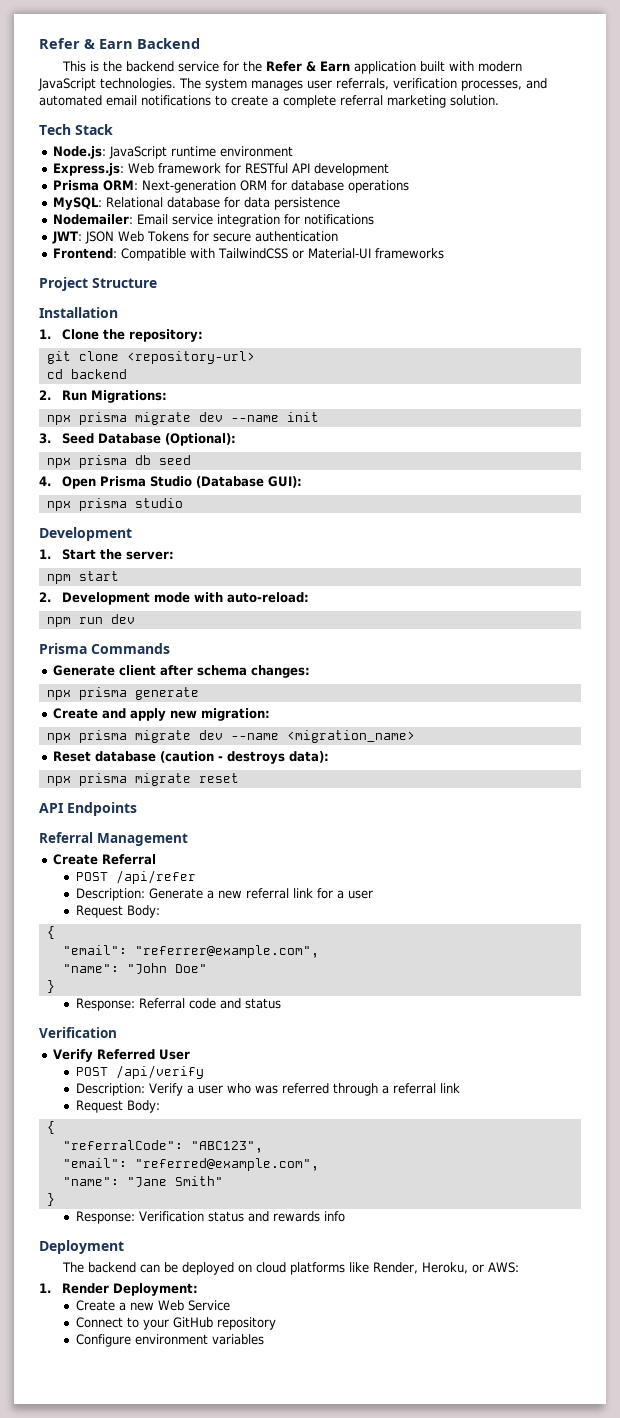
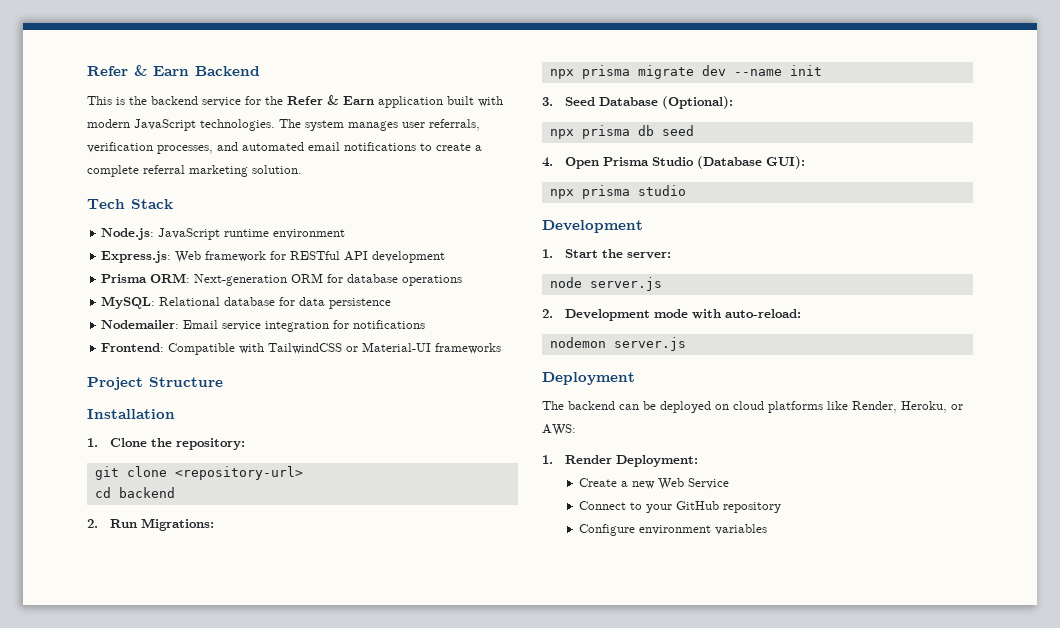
[51,231,338,244] // JWT: JSON Web Tokens for secure authentication -> (426, 324) none
[46,571,119,584] npm start -> [549,277,662,291] node server.js
[46,614,135,627] [39,643,170,654] [52,665,310,678] [46,687,199,700] [52,708,270,721] [46,730,415,743] [52,751,329,764] [46,773,239,786] [39,802,137,816] [39,832,188,846] [52,854,156,865] [75,870,196,884] [75,888,373,901] [75,905,160,918] [46,926,55,939] [62,945,319,958] [62,963,207,974] [46,980,55,993] [75,998,281,1011] [39,1027,117,1038] [52,1049,190,1062] [75,1065,204,1079] [75,1083,460,1096] [75,1100,160,1113] [46,1121,55,1134] [62,1140,263,1153] [62,1158,319,1171] [62,1176,223,1187] [46,1193,55,1206] [75,1211,345,1224] npm run dev // Prisma Commands // Generate client after schema changes: // npx prisma generate // Create and apply new migration: // npx prisma migrate dev --name <migration_name> // Reset database (caution - destroys data): // npx prisma migrate reset // API Endpoints // Referral Management // Create Referral // POST /api/refer // Description: Generate a new referral link for a user // Request Body: // { // "email": "referrer@example.com", // "name": "John Doe" // } // Response: Referral code and status // Verification // Verify Referred User // POST /api/verify // Description: Verify a user who was referred through a referral link // Request Body: // { // "referralCode": "ABC123", // "email": "referred@example.com", // "name": "Jane Smith" // } // Response: Verification status and rewards info -> [549,337,686,351] nodemon server.js

